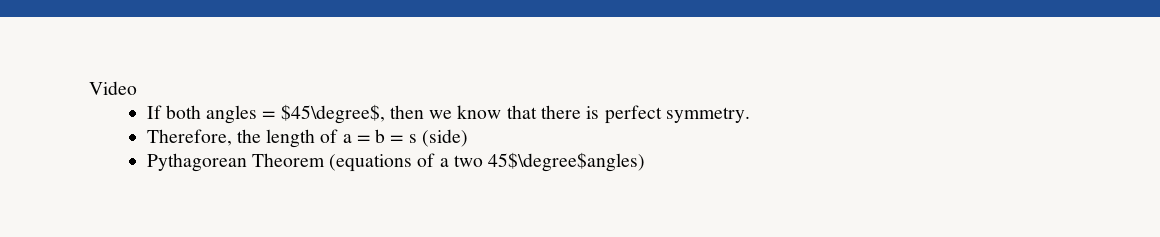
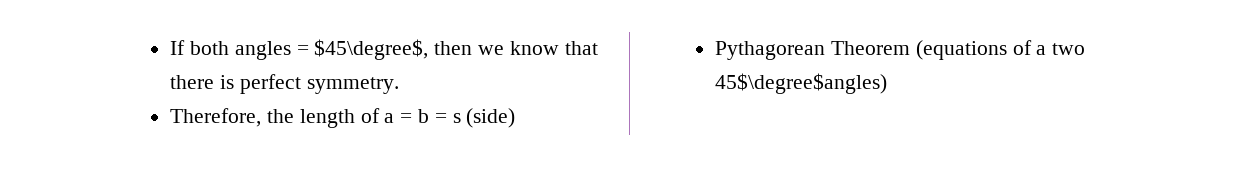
[89,81,137,95] Video // -> (170, 47) none

